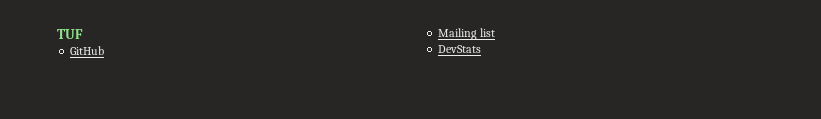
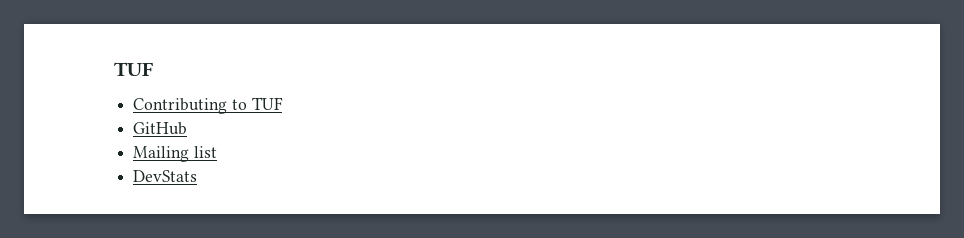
[57,29,83,39] TUF -> [114,62,153,76] [133,97,283,114] TUF // Contributing to TUF

